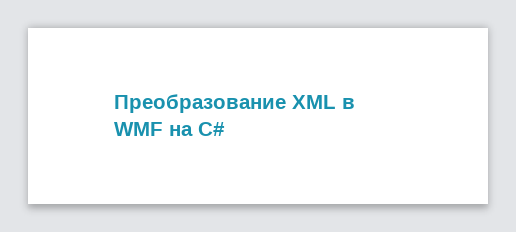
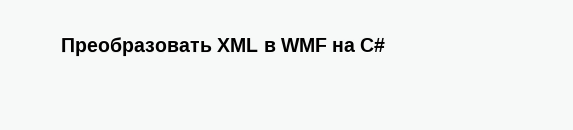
[114,94,286,113] Преобразование -> [60,37,212,57] Преобразовать

